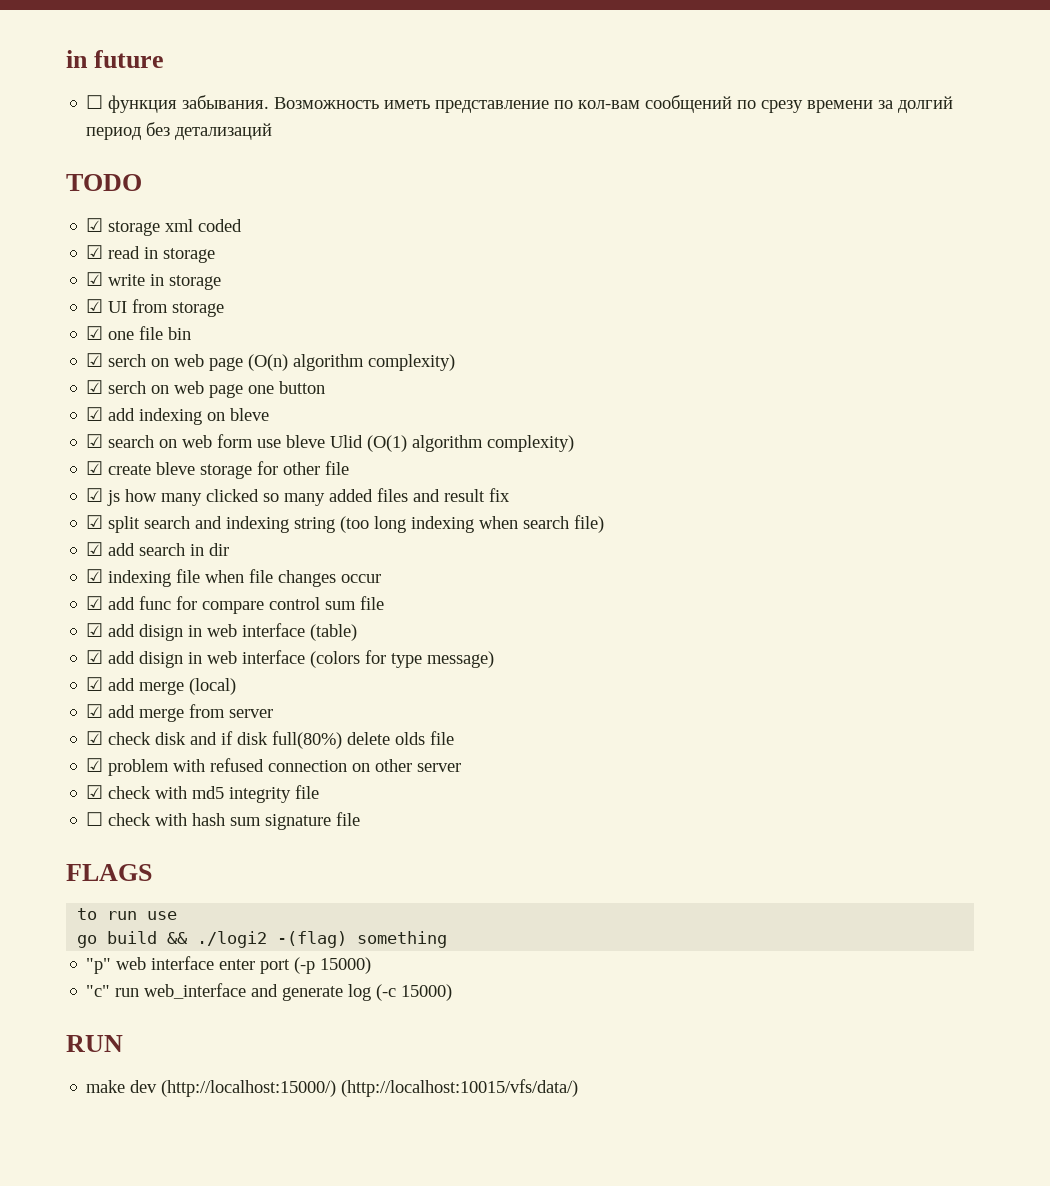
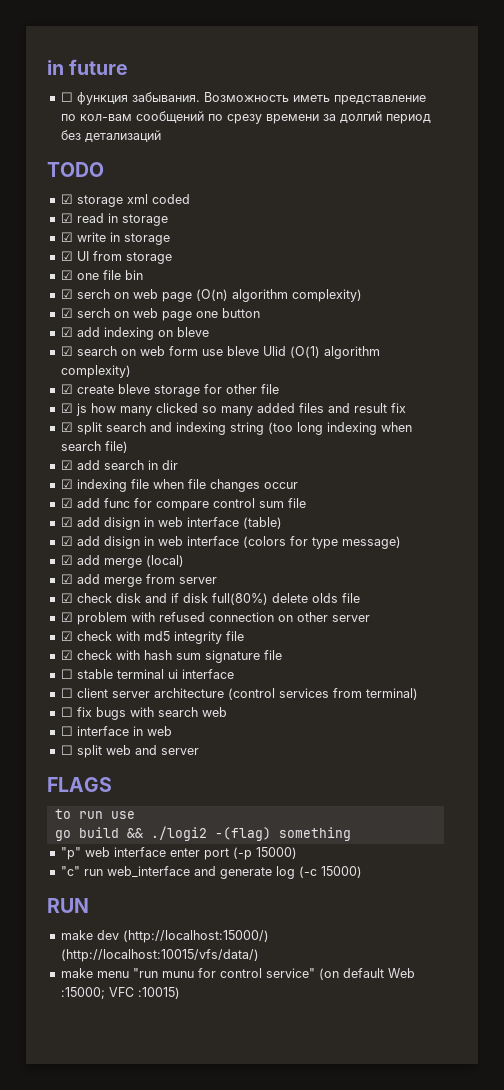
[86,812,104,826] ☐ -> [60,650,73,660] ☑
(361, 819) none -> [60,669,234,679] [60,688,418,700] [60,707,227,720] [60,726,172,736] [60,745,199,758] // ☐ stable terminal ui interface // ☐ client server architecture (control services from terminal) // ☐ fix bugs with search web // ☐ interface in web // ☐ split web and server
(579, 1088) none -> [60,968,415,980] [60,987,180,999] // make menu "run munu for control service" (on default Web :15000; VFC :10015)

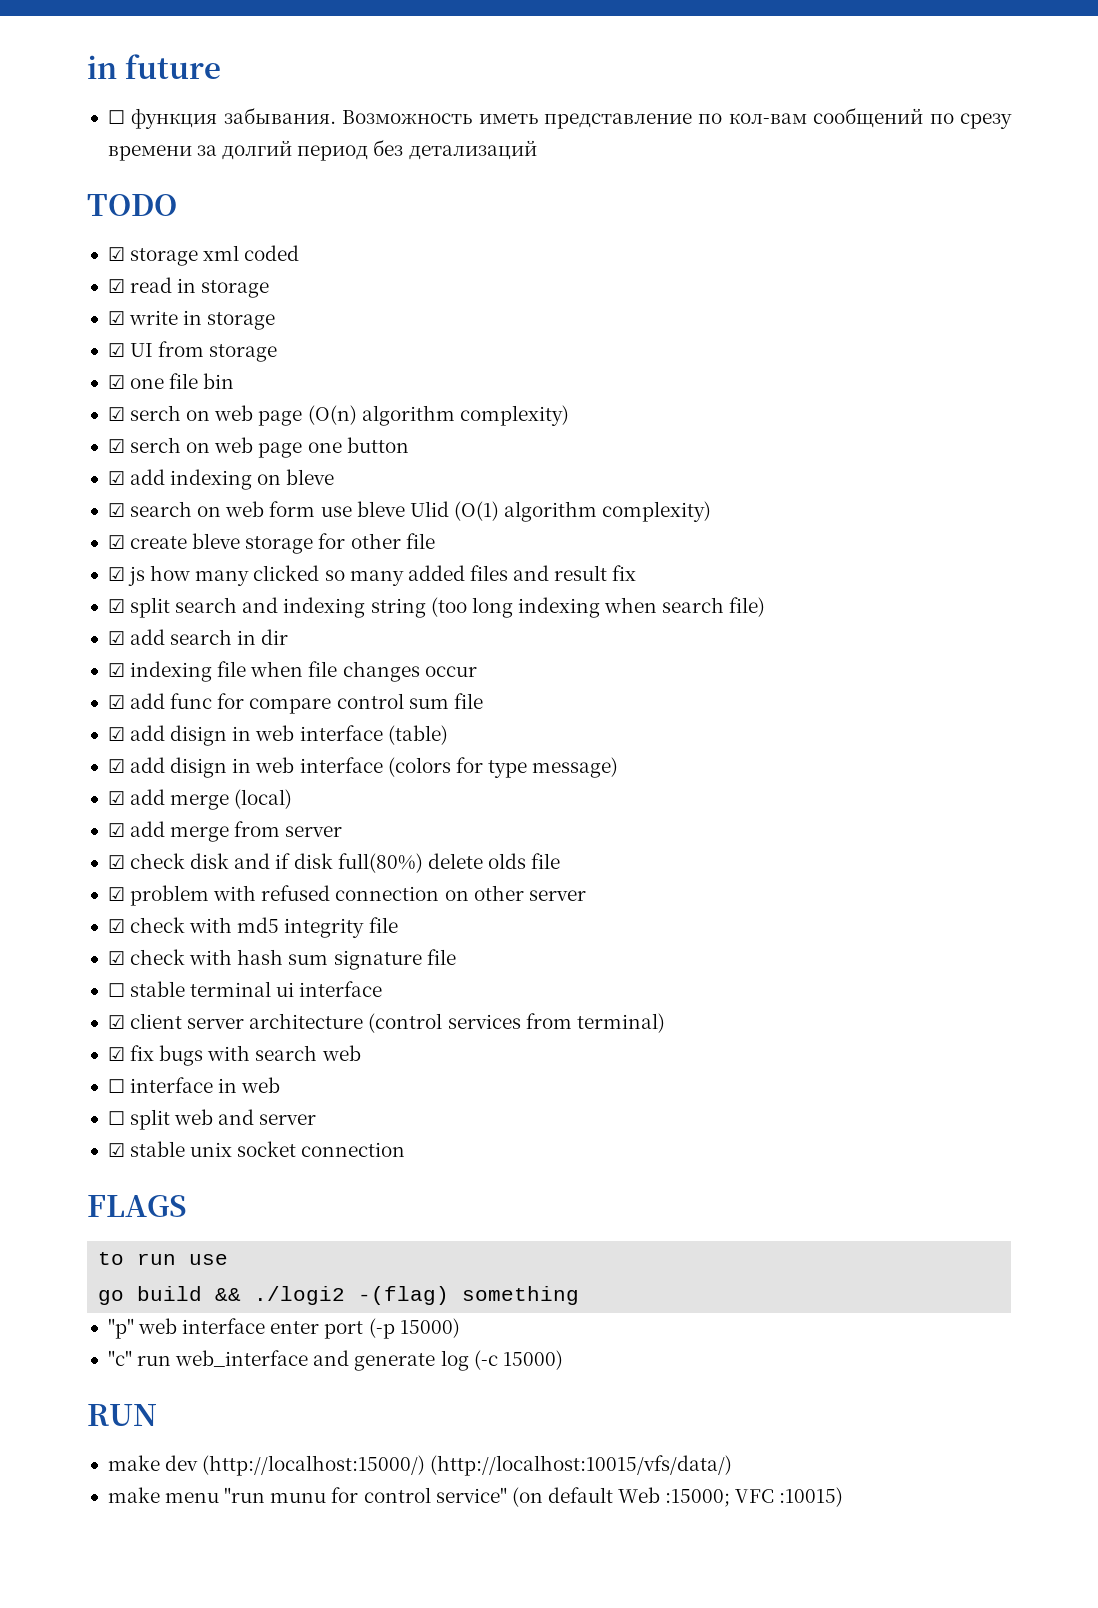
[60,688,73,698] ☐ -> [107,1015,125,1029] ☑
[60,707,73,717] ☐ -> [107,1047,125,1061] ☑
(199, 751) none -> [107,1141,406,1157] // ☑ stable unix socket connection

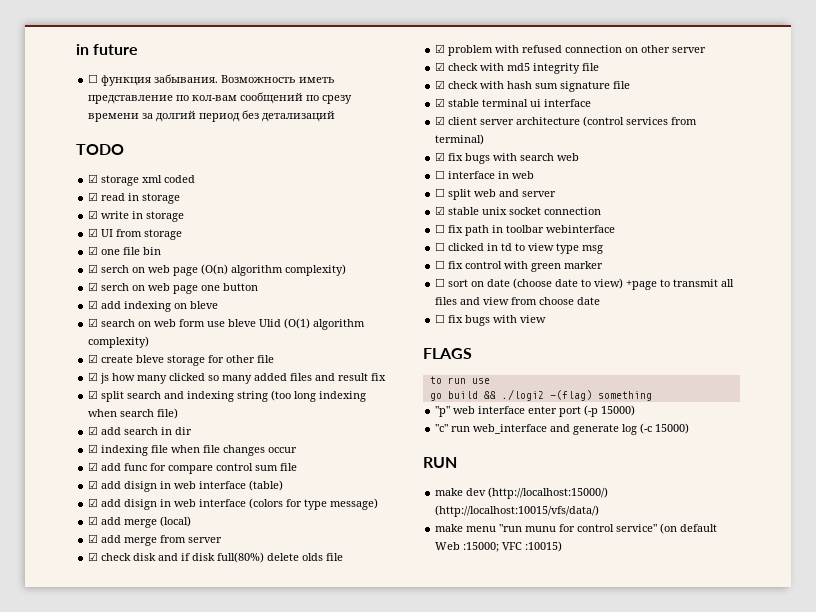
[107,983,125,997] ☐ -> [435,98,446,107] ☑
(406, 1149) none -> [435,224,616,236] [435,242,604,254] [435,260,604,272] [435,278,735,290] [435,297,601,305] [435,314,547,326] // ☐ fix path in toolbar webinterface // ☐ clicked in td to view type msg // ☐ fix control with green marker // ☐ sort on date (choose date to view) +page to transmit all files and view from choose date // ☐ fix bugs with view

